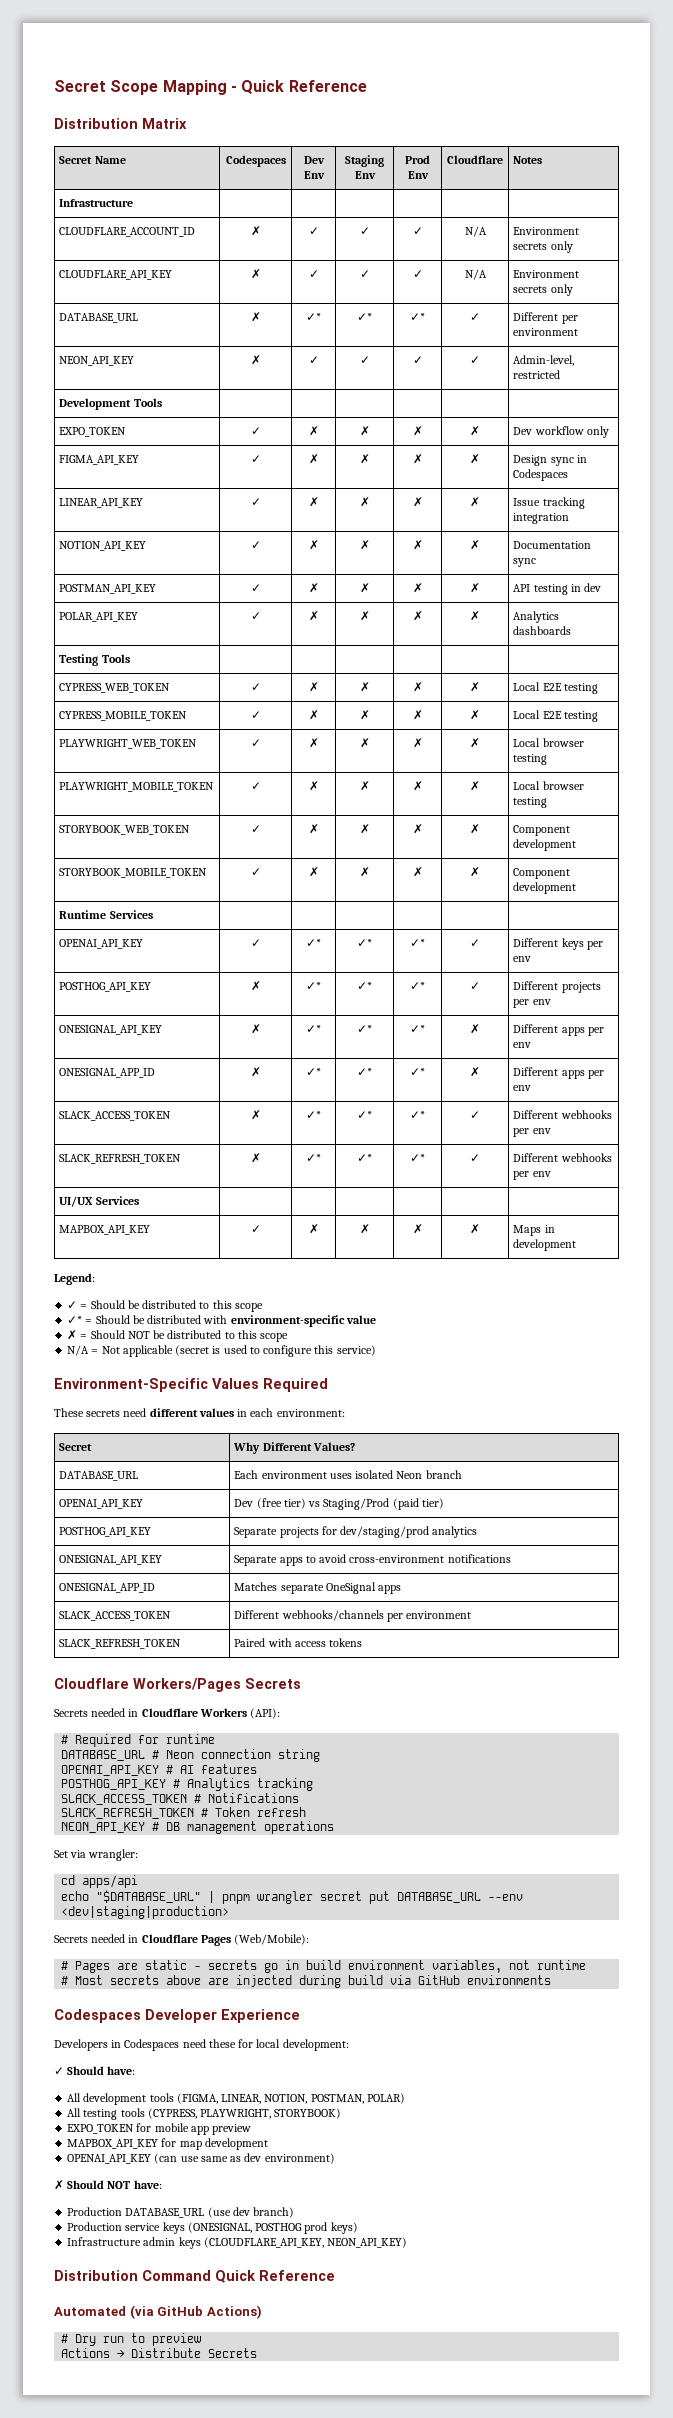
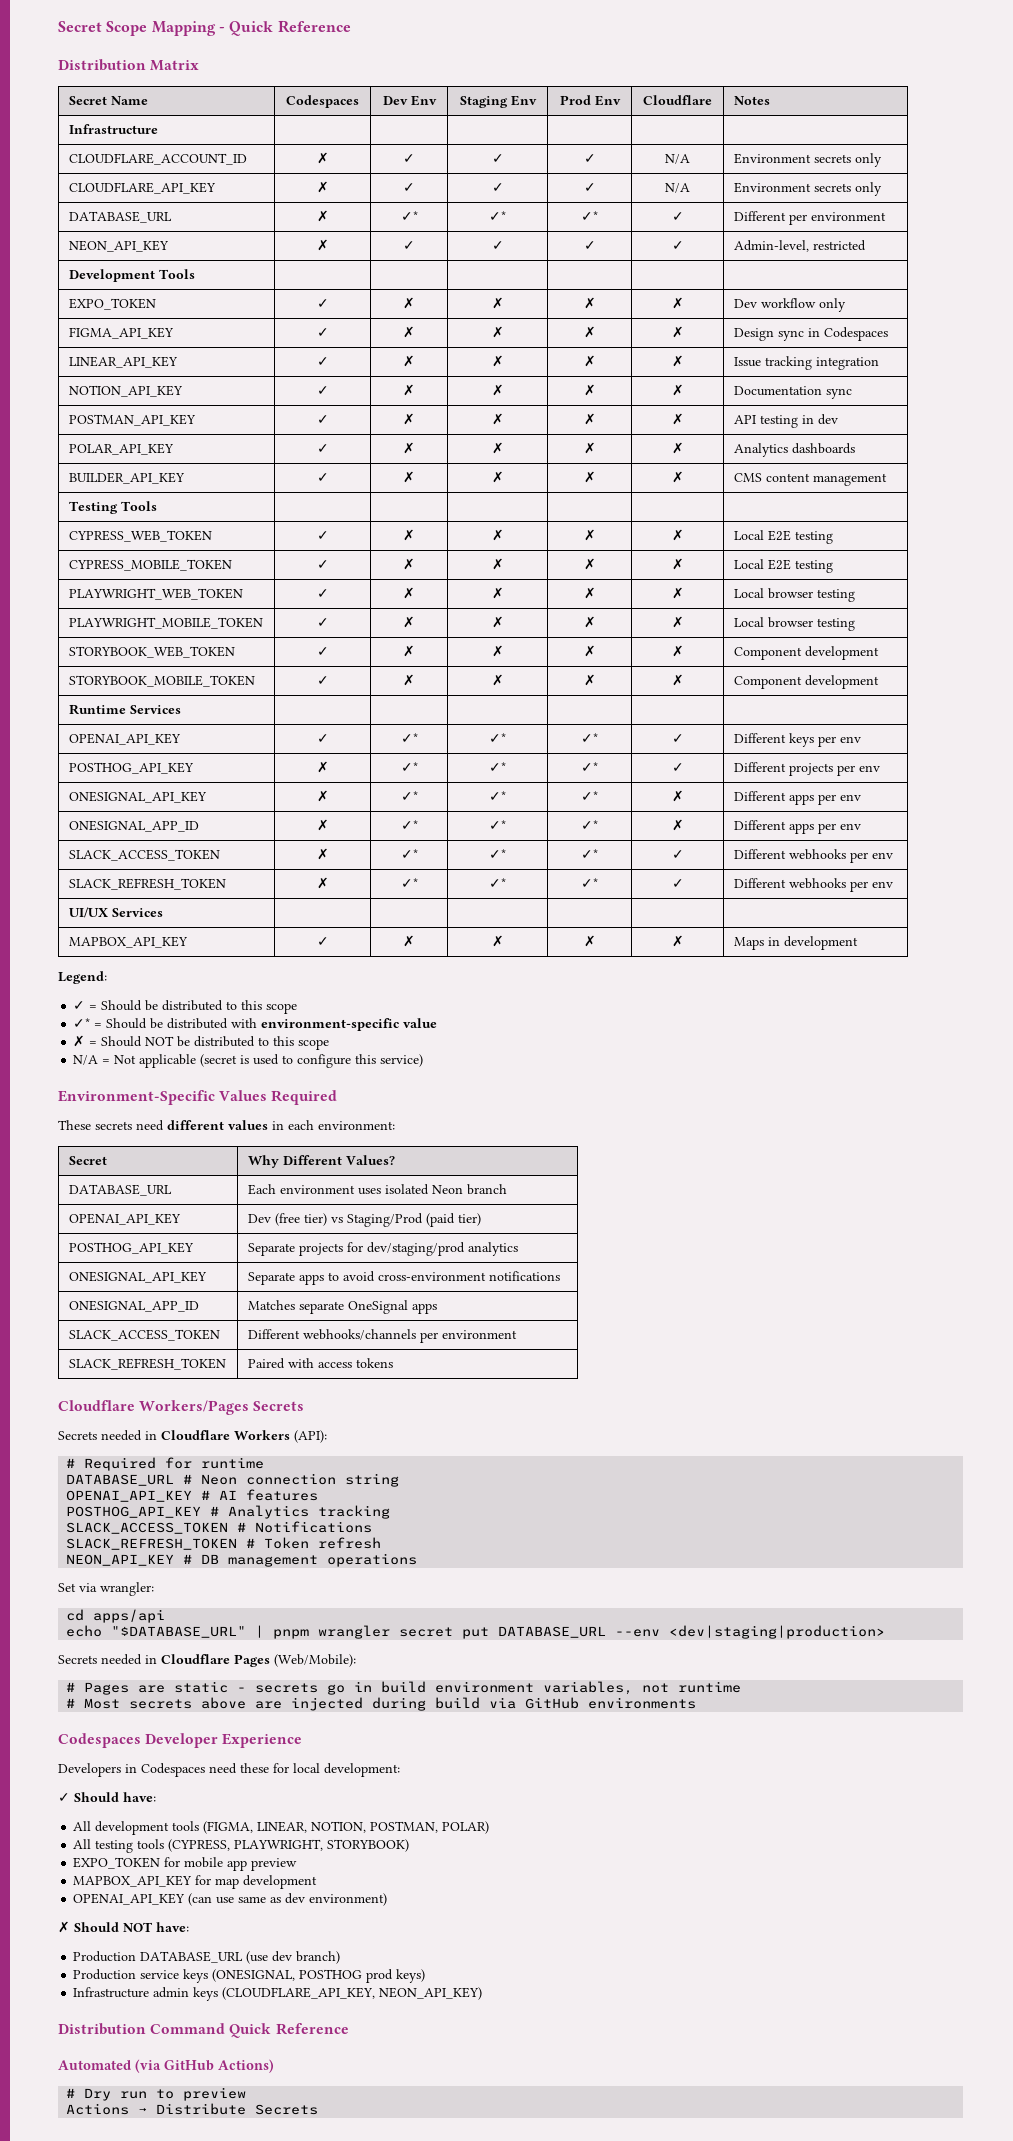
(572, 630) none -> [68,472,185,484] [316,473,329,482] [403,471,415,483] [491,471,504,483] [583,471,596,483] [671,471,684,483] [733,473,887,486] // BUILDER_API_KEY | ✓ | ✗ | ✗ | ✗ | ✗ | CMS content management

